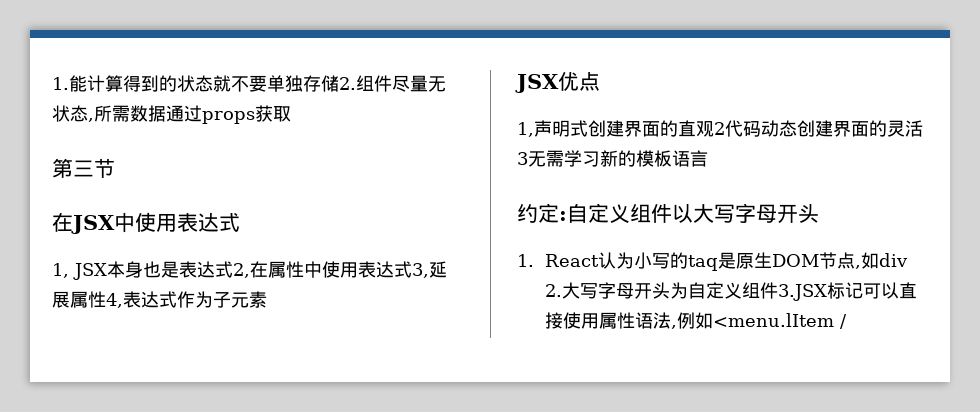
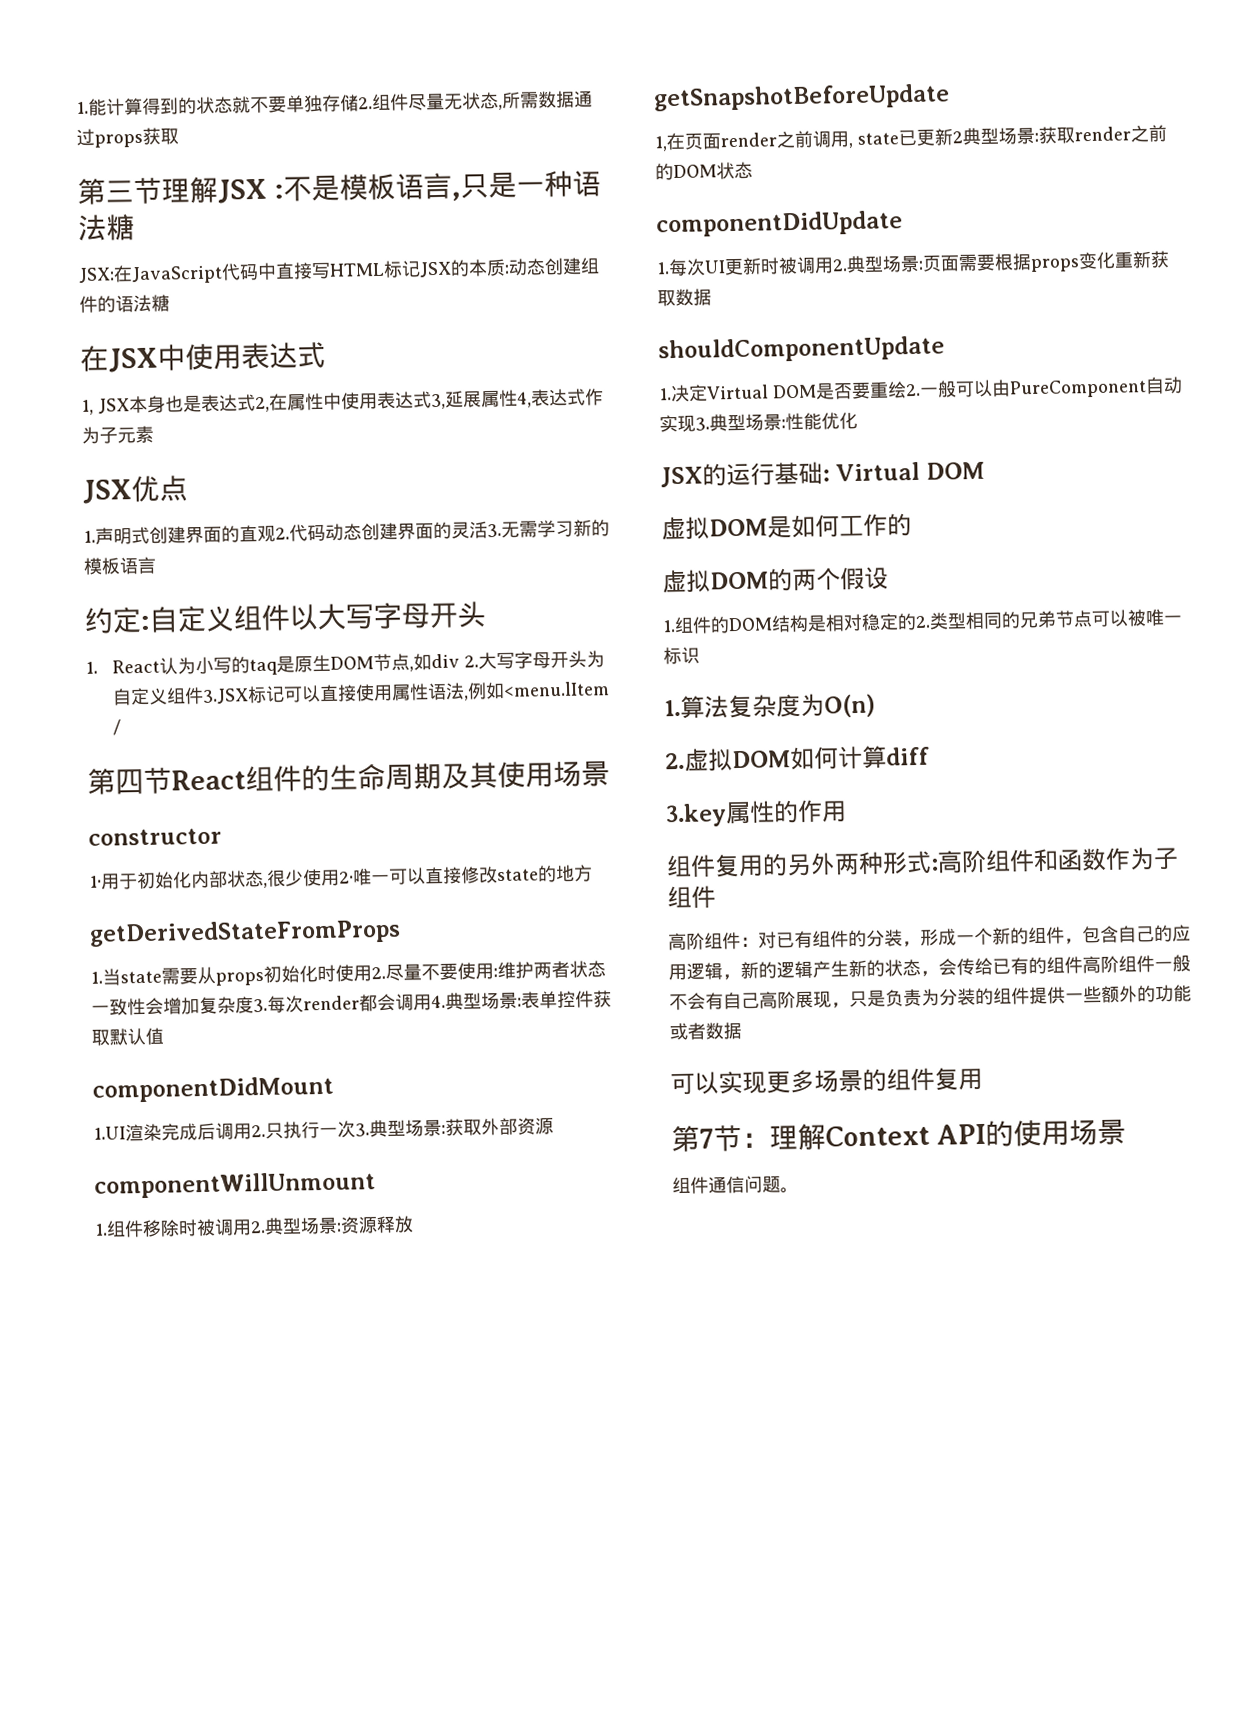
(115, 168) none -> [161,170,601,204] [78,214,135,241] [78,257,600,285] [79,294,170,313] 理解JSX :不是模板语言,只是一种语法糖 // JSX:在JavaScript代码中直接写HTML标记JSX的本质:动态创建组件的语法糖
[517,122,534,137] 1, -> [83,530,96,543] 1.
[714,122,725,135] 2 -> [275,527,290,540] 2.
[517,152,528,165] 3 -> [487,523,502,538] 3.
(847, 321) none -> [87,760,610,795] [88,827,222,846] [89,864,593,890] [89,918,401,947] [90,960,606,986] [91,990,612,1016] [91,1027,164,1046] [92,1075,334,1103] [93,1117,554,1142] [94,1171,376,1199] [94,1215,414,1238] [653,83,950,112] [654,124,1167,152] [655,161,753,181] [656,210,903,238] [656,250,1170,277] [657,288,712,307] [658,335,945,364] [658,376,1183,403] [659,411,858,433] [660,461,985,488] [661,513,912,541] [662,566,889,594] [662,608,1183,634] [663,646,700,665] [664,693,876,719] [665,745,930,772] [665,799,847,828] [666,847,1179,878] [667,885,716,909] [668,924,1191,951] [668,954,1191,981] [669,984,1192,1011] [669,1021,742,1041] [670,1067,983,1096] [671,1119,1126,1153] [672,1175,799,1194] // 第四节React组件的生命周期及其使用场景 // constructor // 1·用于初始化内部状态,很少使用2·唯一可以直接修改state的地方 // getDerivedStateFromProps // 1.当state需要从props初始化时使用2.尽量不要使用:维护两者状态一致性会增加复杂度3.每次render都会调用4.典型场景:表单控件获取默认值 // componentDidMount // 1.UI渲染完成后调用2.只执行一次3.典型场景:获取外部资源 // componentWillUnmount // 1.组件移除时被调用2.典型场景:资源释放 // getSnapshotBeforeUpdate // 1,在页面render之前调用, state已更新2典型场景:获取render之前的DOM状态 // componentDidUpdate // 1.每次UI更新时被调用2.典型场景:页面需要根据props变化重新获取数据 // shouldComponentUpdate // 1.决定Virtual DOM是否要重绘2.一般可以由PureComponent自动实现3.典型场景:性能优化 // JSX的运行基础: Virtual DOM // 虚拟DOM是如何工作的 // 虚拟DOM的两个假设 // 1.组件的DOM结构是相对稳定的2.类型相同的兄弟节点可以被唯一标识 // 1.算法复杂度为O(n) // 2.虚拟DOM如何计算diff // 3.key属性的作用 // 组件复用的另外两种形式:高阶组件和函数作为子组件 // 高阶组件：对已有组件的分装，形成一个新的组件，包含自己的应用逻辑，新的逻辑产生新的状态，会传给已有的组件高阶组件一般不会有自己高阶展现，只是负责为分装的组件提供一些额外的功能或者数据 // 可以实现更多场景的组件复用 // 第7节：理解Context API的使用场景 // 组件通信问题。

